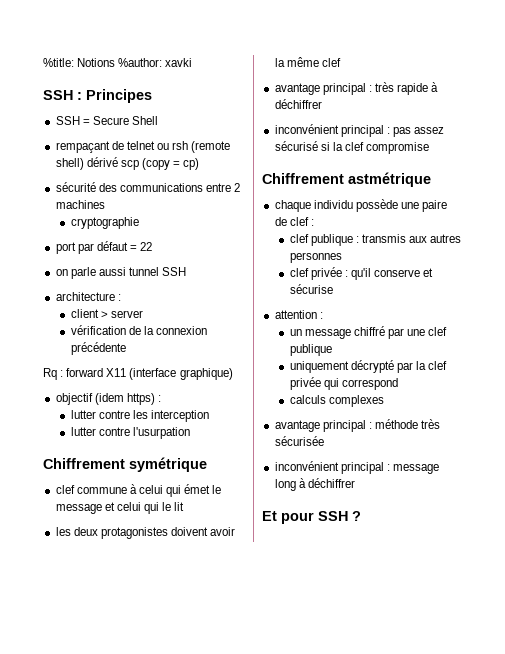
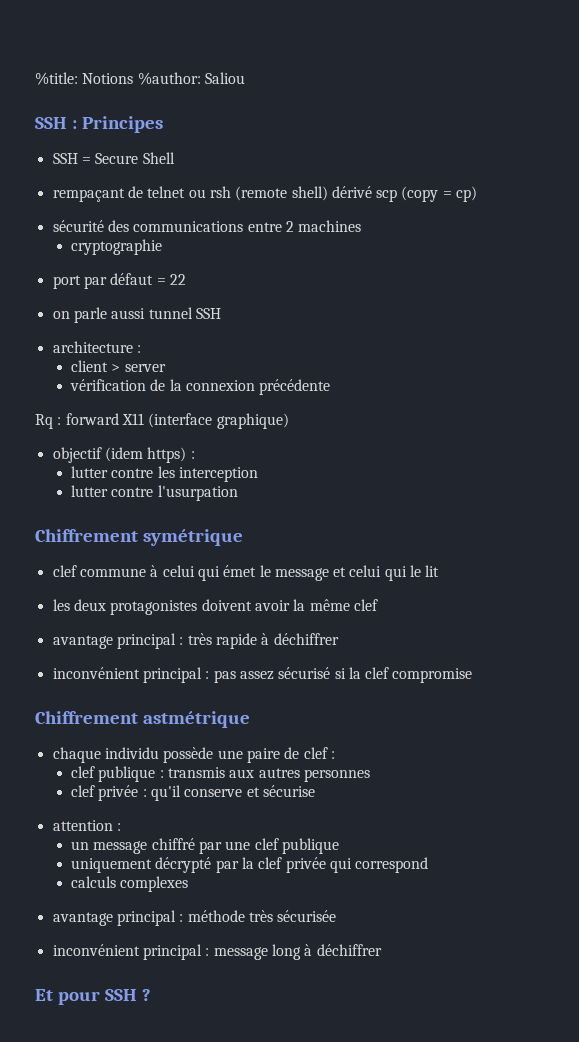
[165,58,193,67] xavki -> [204,72,245,84] Saliou

